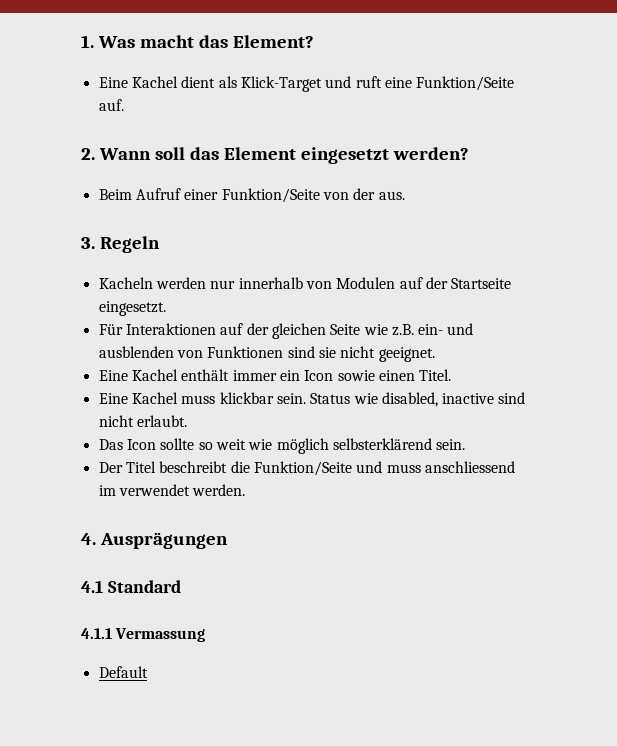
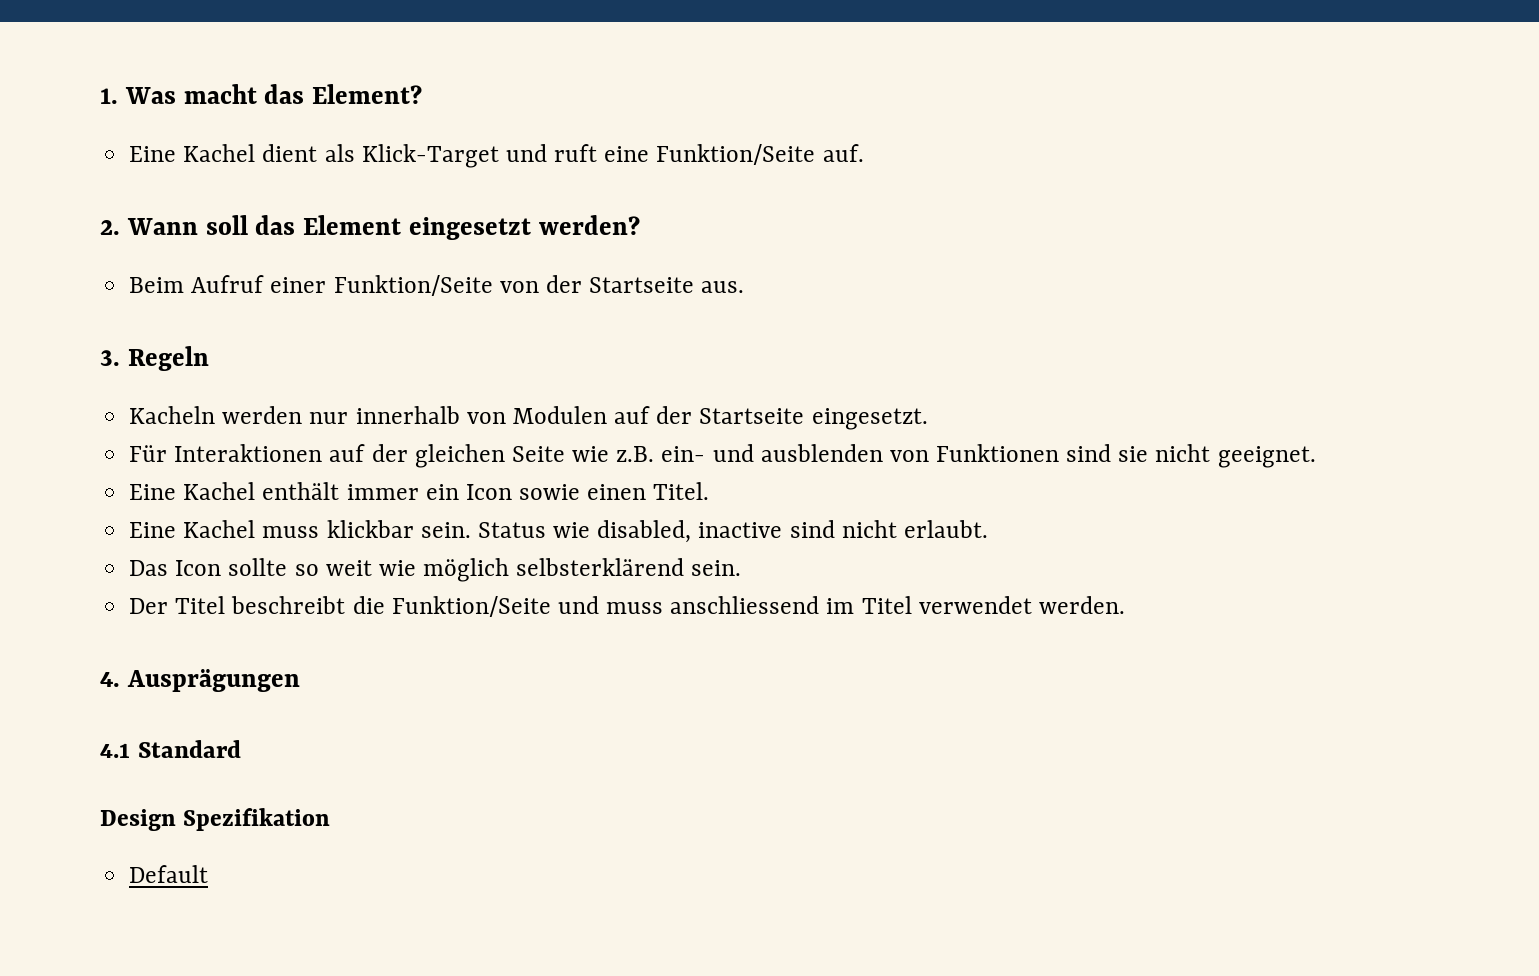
(376, 194) none -> [589,277,695,293] Startseite
(116, 490) none -> [861,596,912,614] Titel
[81,628,206,642] 4.1.1 Vermassung -> [100,808,331,831] Design Spezifikation

